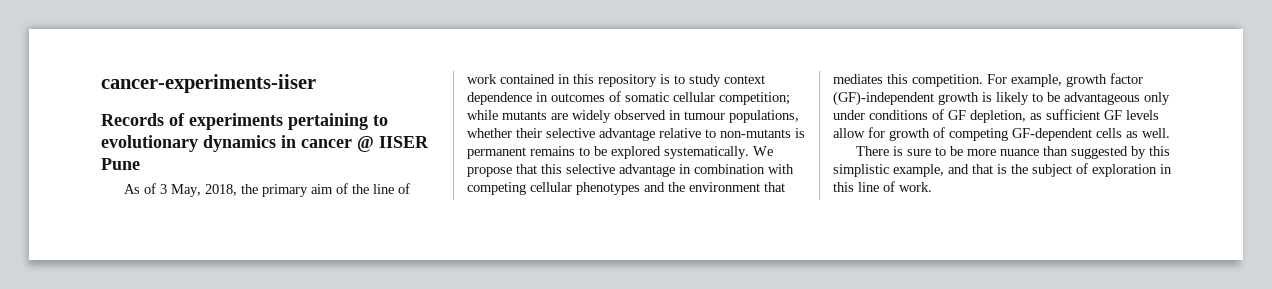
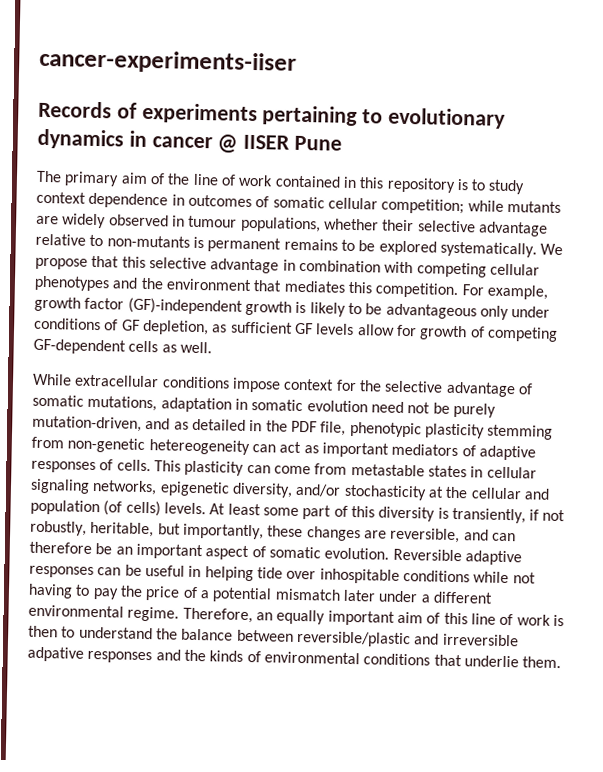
[123,183,258,197] As of 3 May, 2018, the -> [36,170,62,183] The
[855,146,1170,159] [833,163,1172,177] [833,181,932,192] There is sure to be more nuance than suggested by this simplistic example, and that is the subject of exploration in this line of work. -> [32,373,533,398] [32,394,496,418] [32,415,554,440] [31,436,536,461] [31,459,537,479] [30,478,550,501] [30,499,566,524] [30,520,516,544] [29,541,522,566] [29,564,536,584] [28,583,493,604] [28,604,564,627] [28,625,519,648] [27,646,562,669] While extracellular conditions impose context for the selective advantage of somatic mutations, adaptation in somatic evolution need not be purely mutation-driven, and as detailed in the PDF file, phenotypic plasticity stemming from non-genetic hetereogeneity can act as important mediators of adaptive responses of cells. This plasticity can come from metastable states in cellular signaling networks, epigenetic diversity, and/or stochasticity at the cellular and population (of cells) levels. At least some part of this diversity is transiently, if not robustly, heritable, but importantly, these changes are reversible, and can therefore be an important aspect of somatic evolution. Reversible adaptive responses can be useful in helping tide over inhospitable conditions while not having to pay the price of a potential mismatch later under a different environmental regime. Therefore, an equally important aim of this line of work is then to understand the balance between reversible/plastic and irreversible adpative responses and the kinds of environmental conditions that underlie them.

